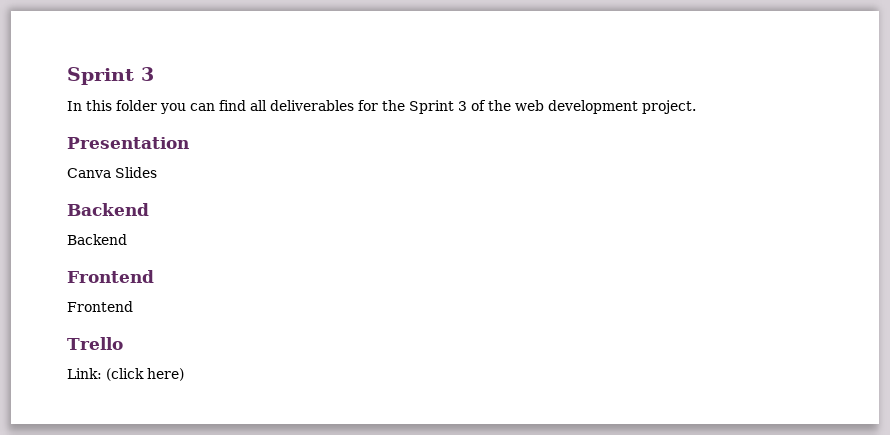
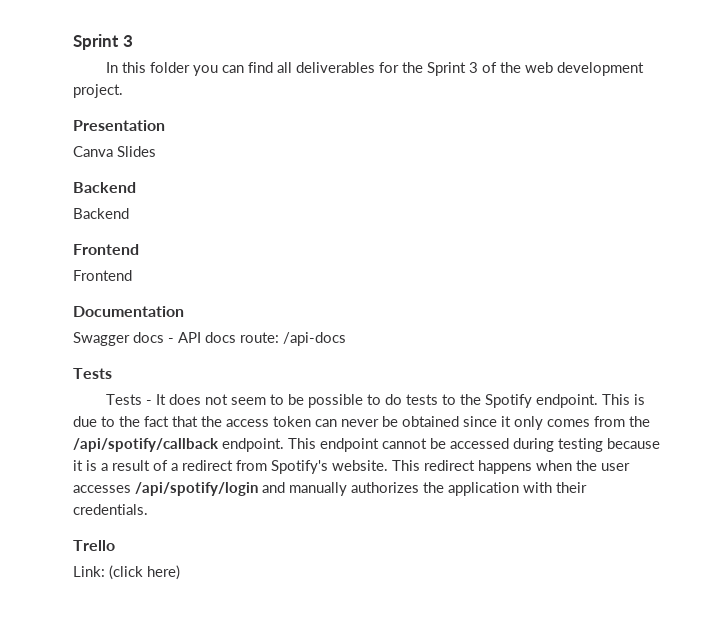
(133, 306) none -> [73,306,184,317] [73,332,346,346] [73,368,112,379] [106,394,646,408] [73,416,650,430] [73,438,660,452] [73,460,630,474] [73,482,587,496] [73,504,148,515] // Documentation // Swagger docs - API docs route: /api-docs // Tests // Tests - It does not seem to be possible to do tests to the Spotify endpoint. This is due to the fact that the access token can never be obtained since it only comes from the /api/spotify/callback endpoint. This endpoint cannot be accessed during testing because it is a result of a redirect from Spotify's website. This redirect happens when the user accesses /api/spotify/login and manually authorizes the application with their credentials.

